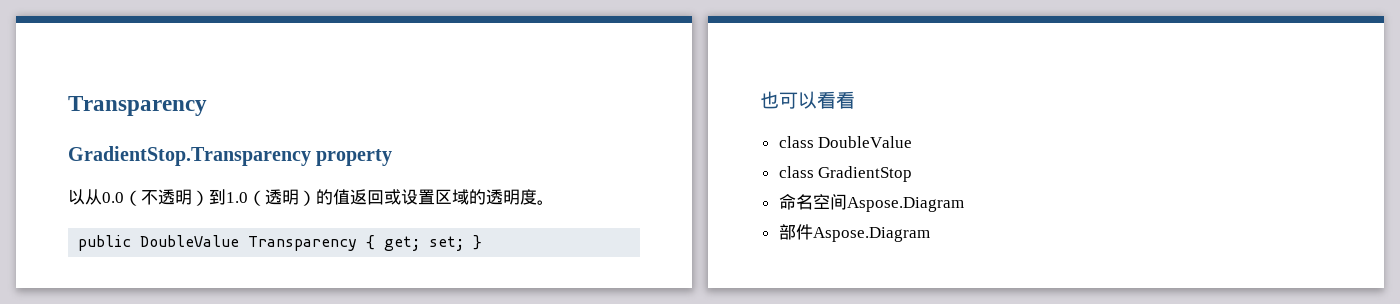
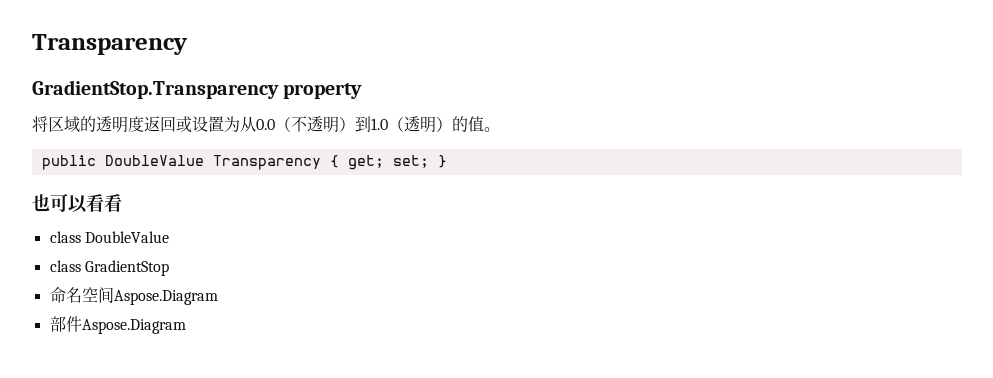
[68,189,85,205] 以 -> [32,116,240,133] 将区域的透明度返回或设置为
[350,189,537,205] 返回或设置区域的透明度 -> (484, 124) none

